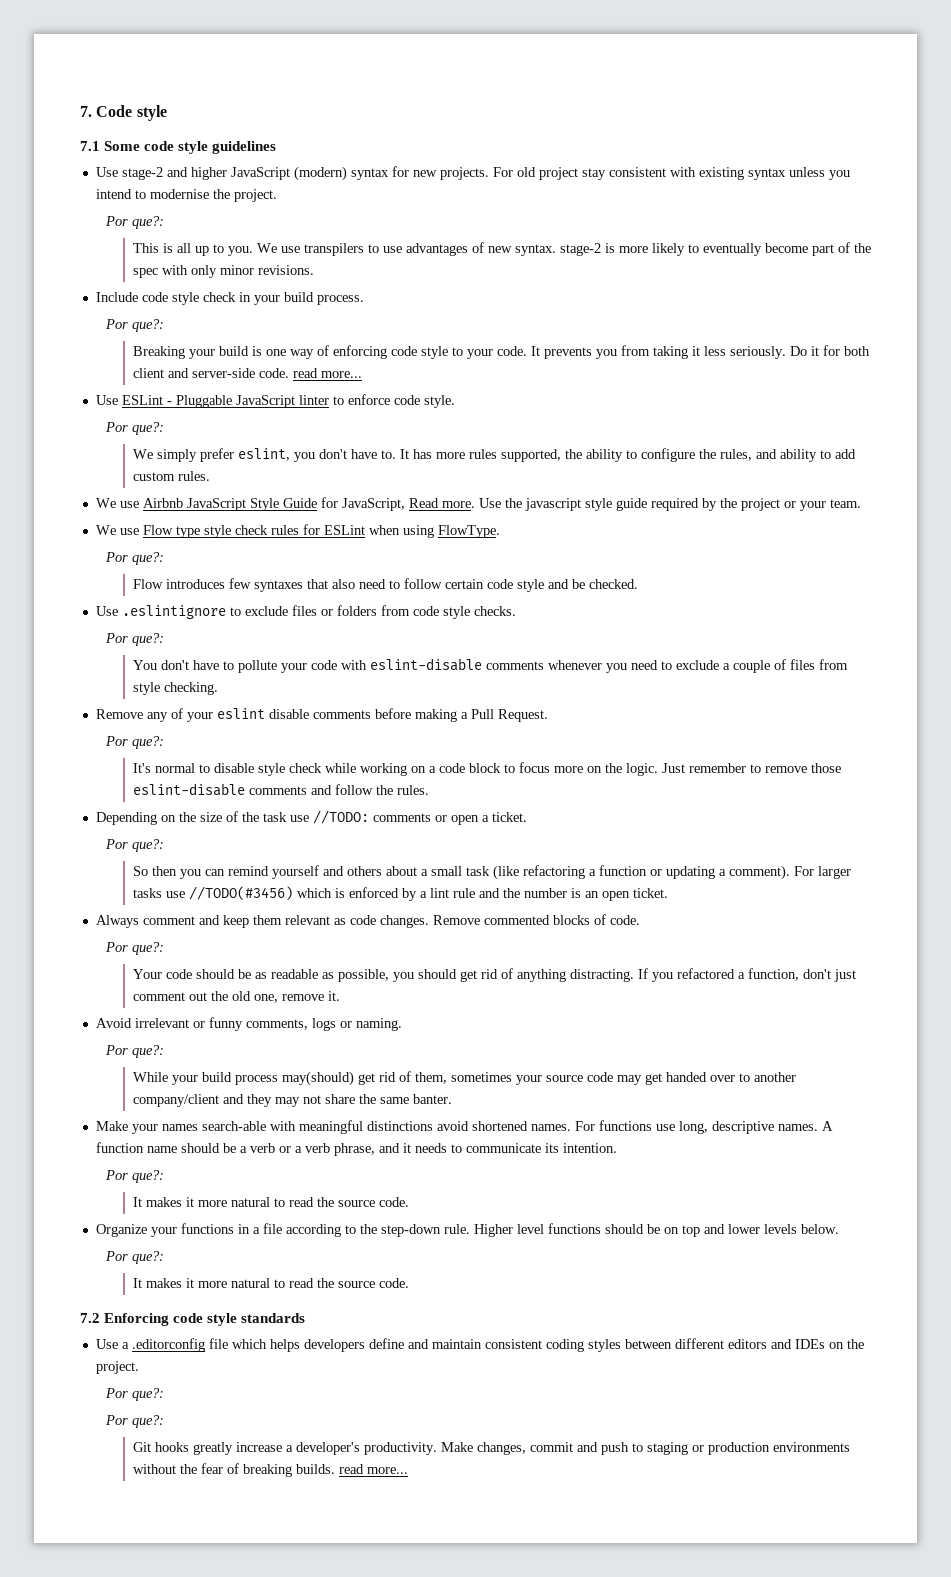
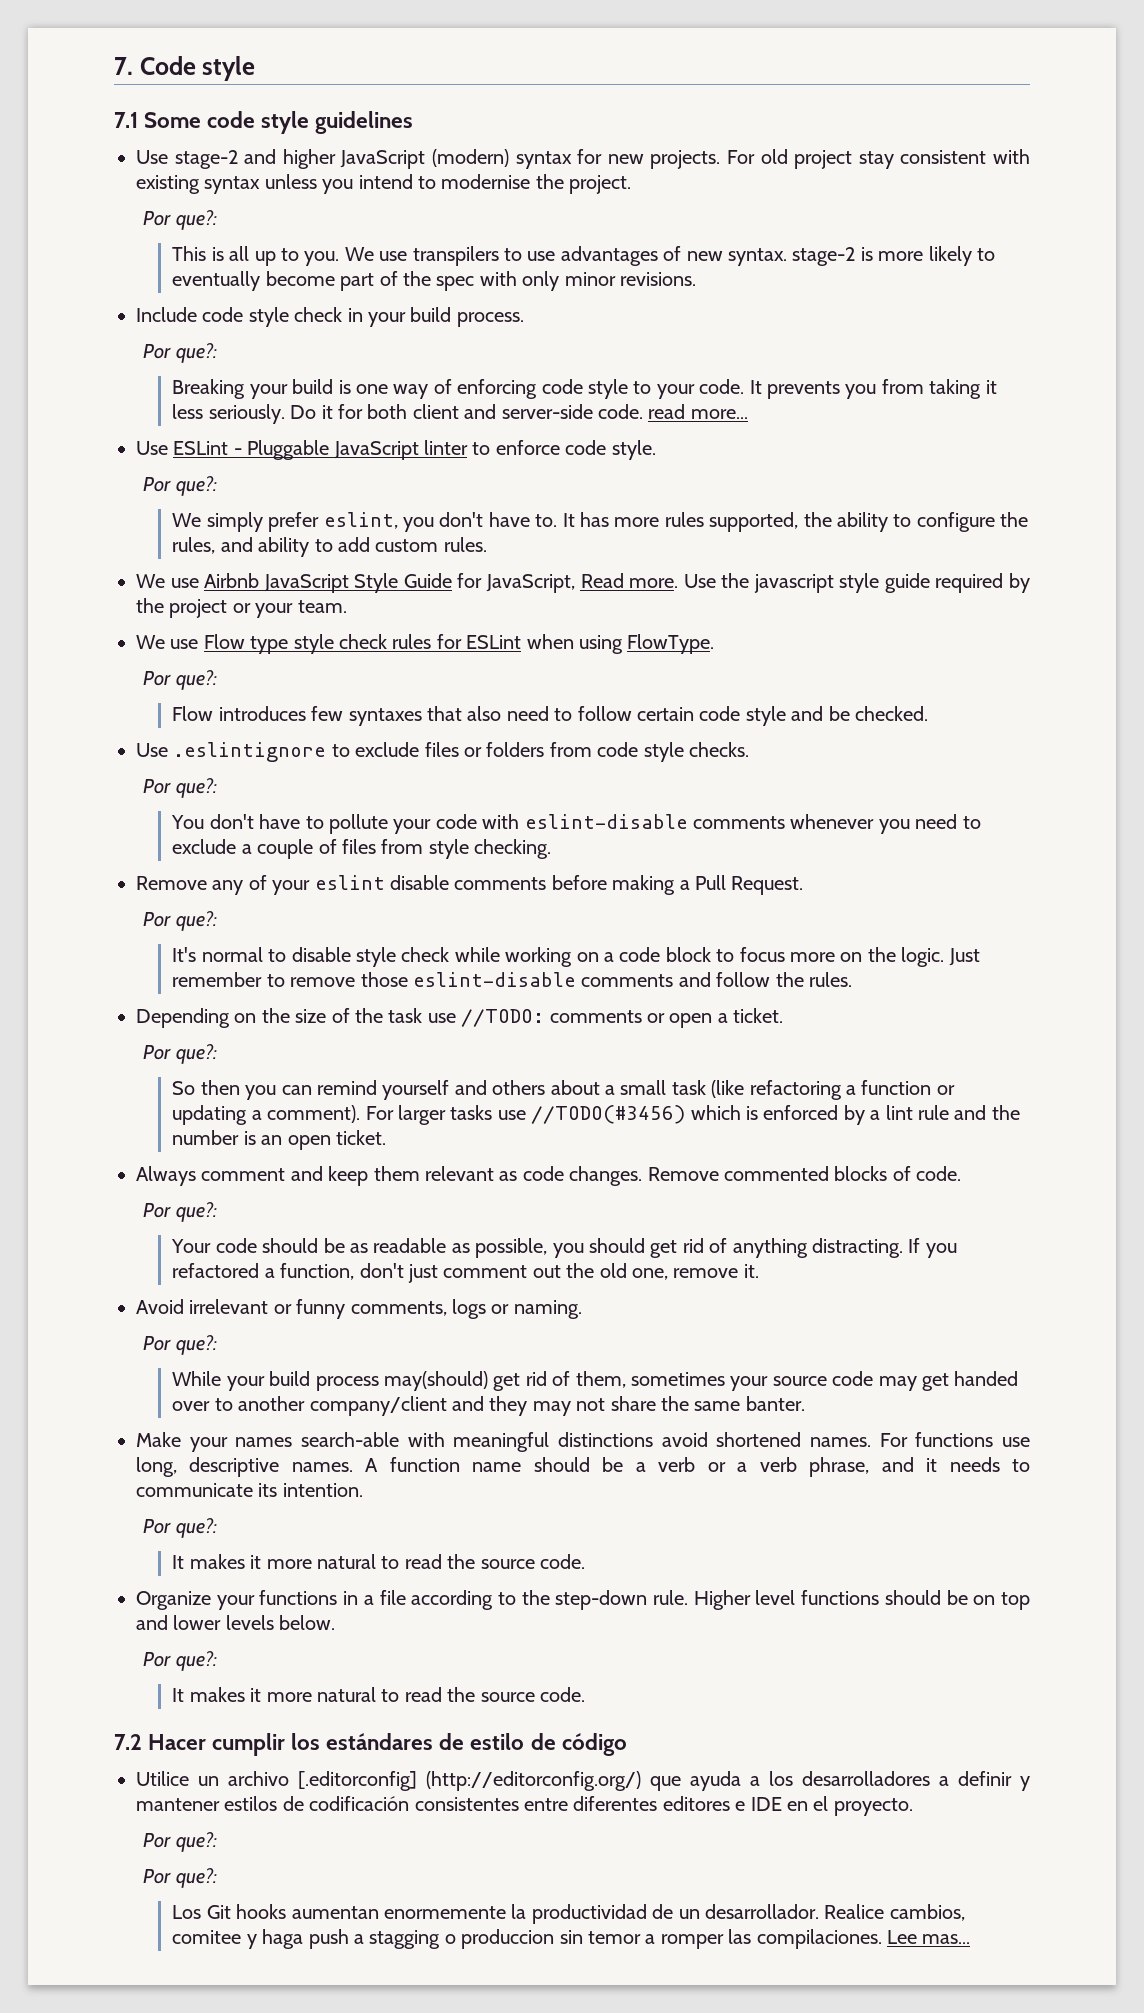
[104,1313,306,1326] [95,1338,864,1352] [95,1361,139,1374] Enforcing code style standards // Use a .editorconfig file which helps developers define and maintain consistent coding styles between different editors and IDEs on the project. -> [148,1733,627,1756] [136,1771,1031,1791] [136,1796,913,1816] Hacer cumplir los estándares de estilo de código // Utilice un archivo [.editorconfig] (http://editorconfig.org/) que ayuda a los desarrolladores a definir y mantener estilos de codificación consistentes entre diferentes editores e IDE en el proyecto.
(165, 1421) none -> [172,1905,202,1919] Los
[192,1442,850,1455] [132,1463,408,1477] greatly increase a developer's productivity. Make changes, commit and push to staging or production environments without the fear of breaking builds. read more... -> [291,1904,965,1924] [172,1929,971,1949] aumentan enormemente la productividad de un desarrollador. Realice cambios, comitee y haga push a stagging o produccion sin temor a romper las compilaciones. Lee mas...

